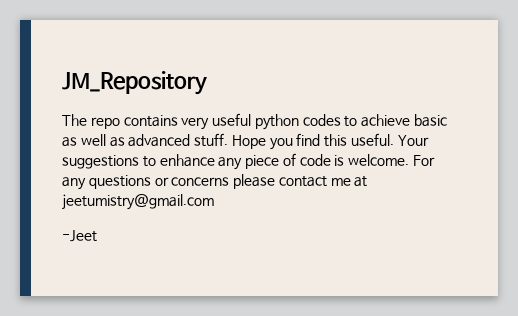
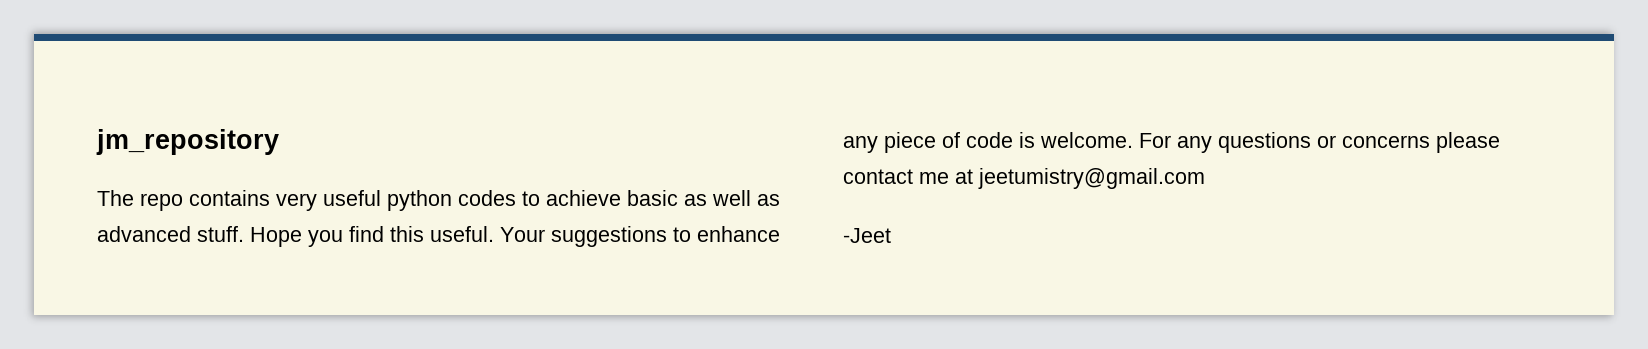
[62,71,207,95] JM_Repository -> [96,129,279,155] jm_repository

